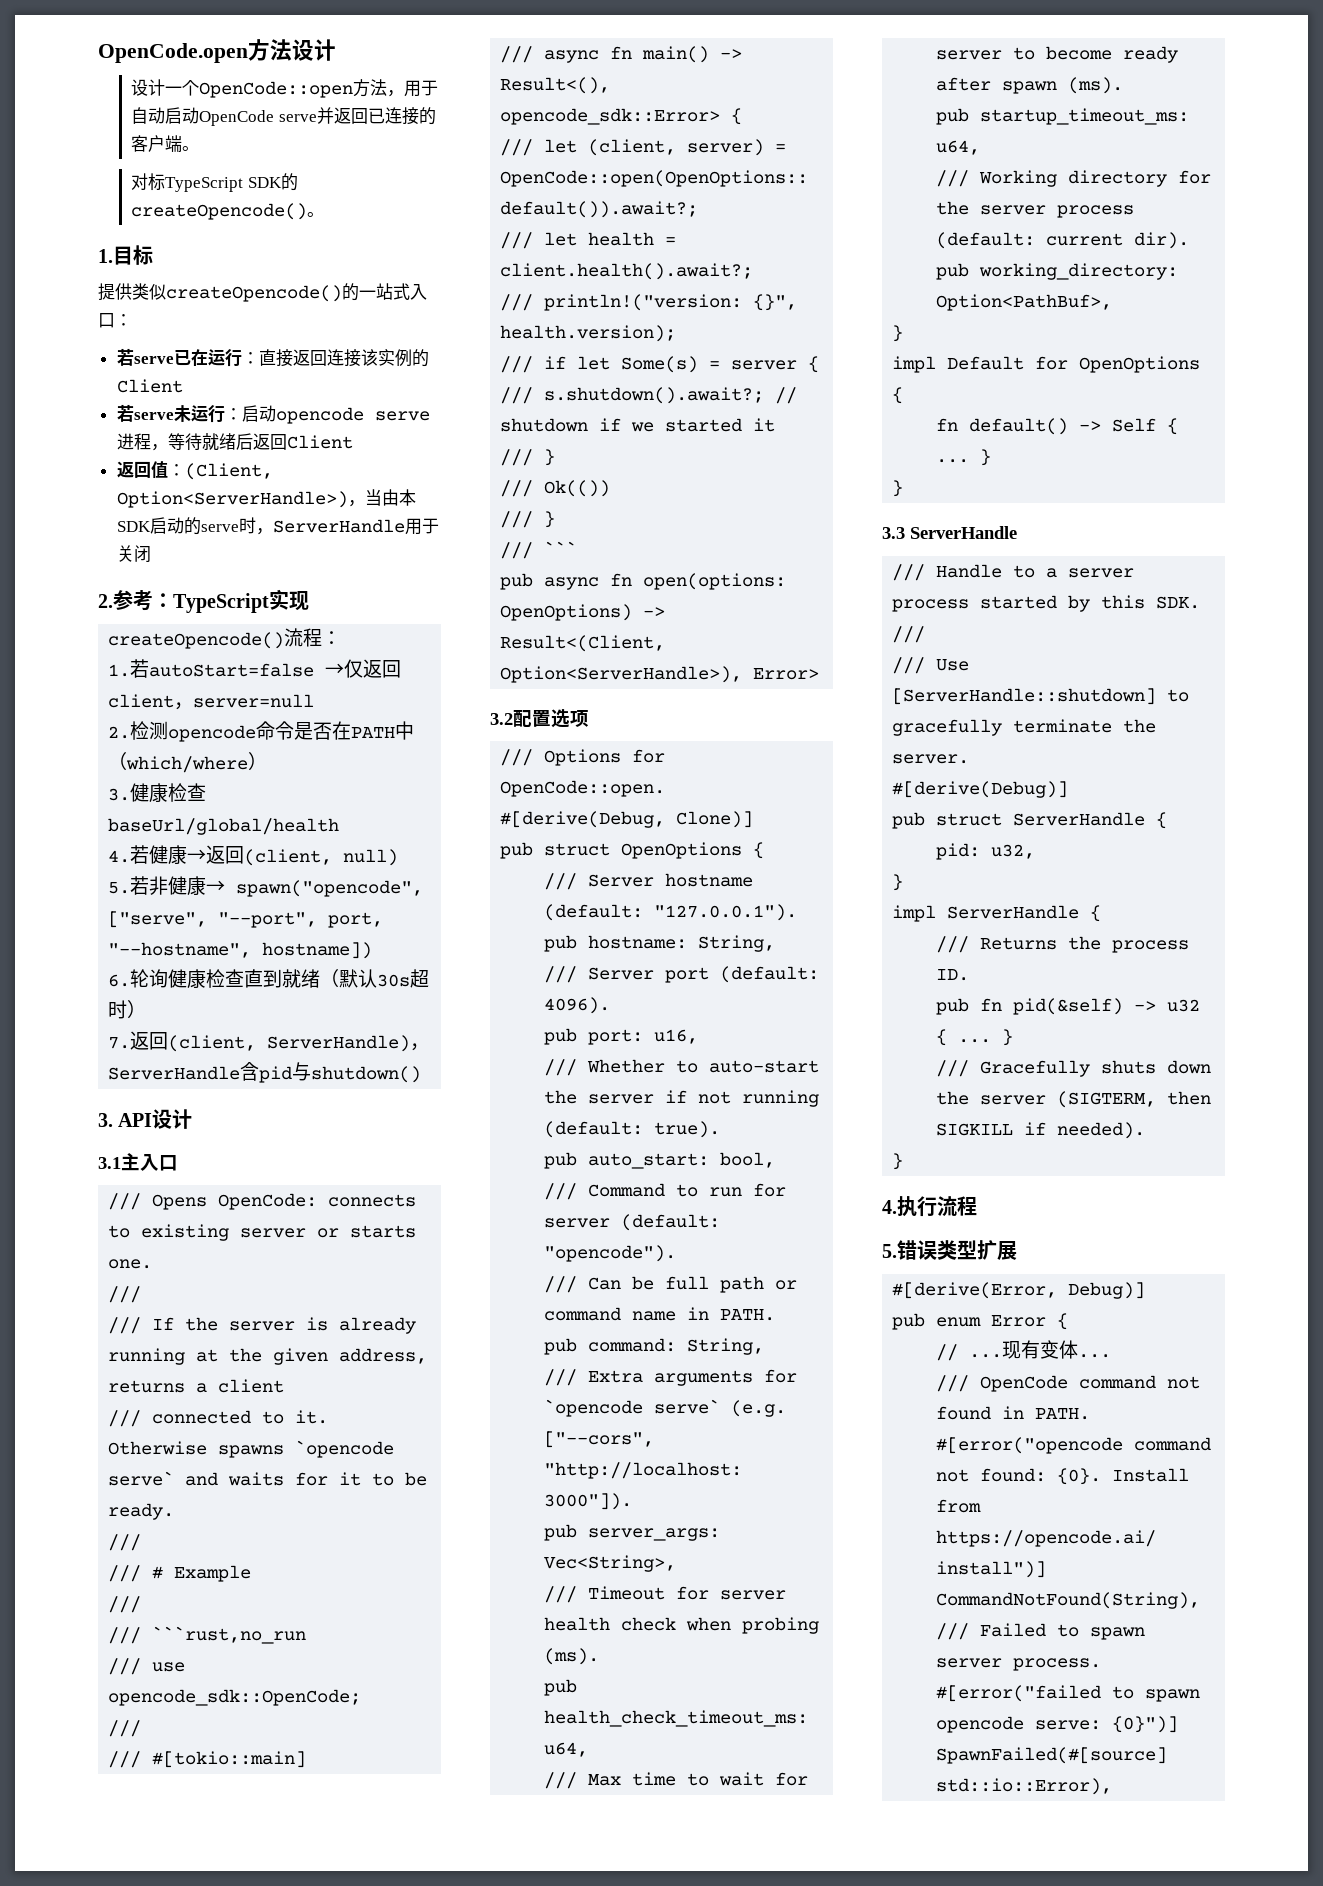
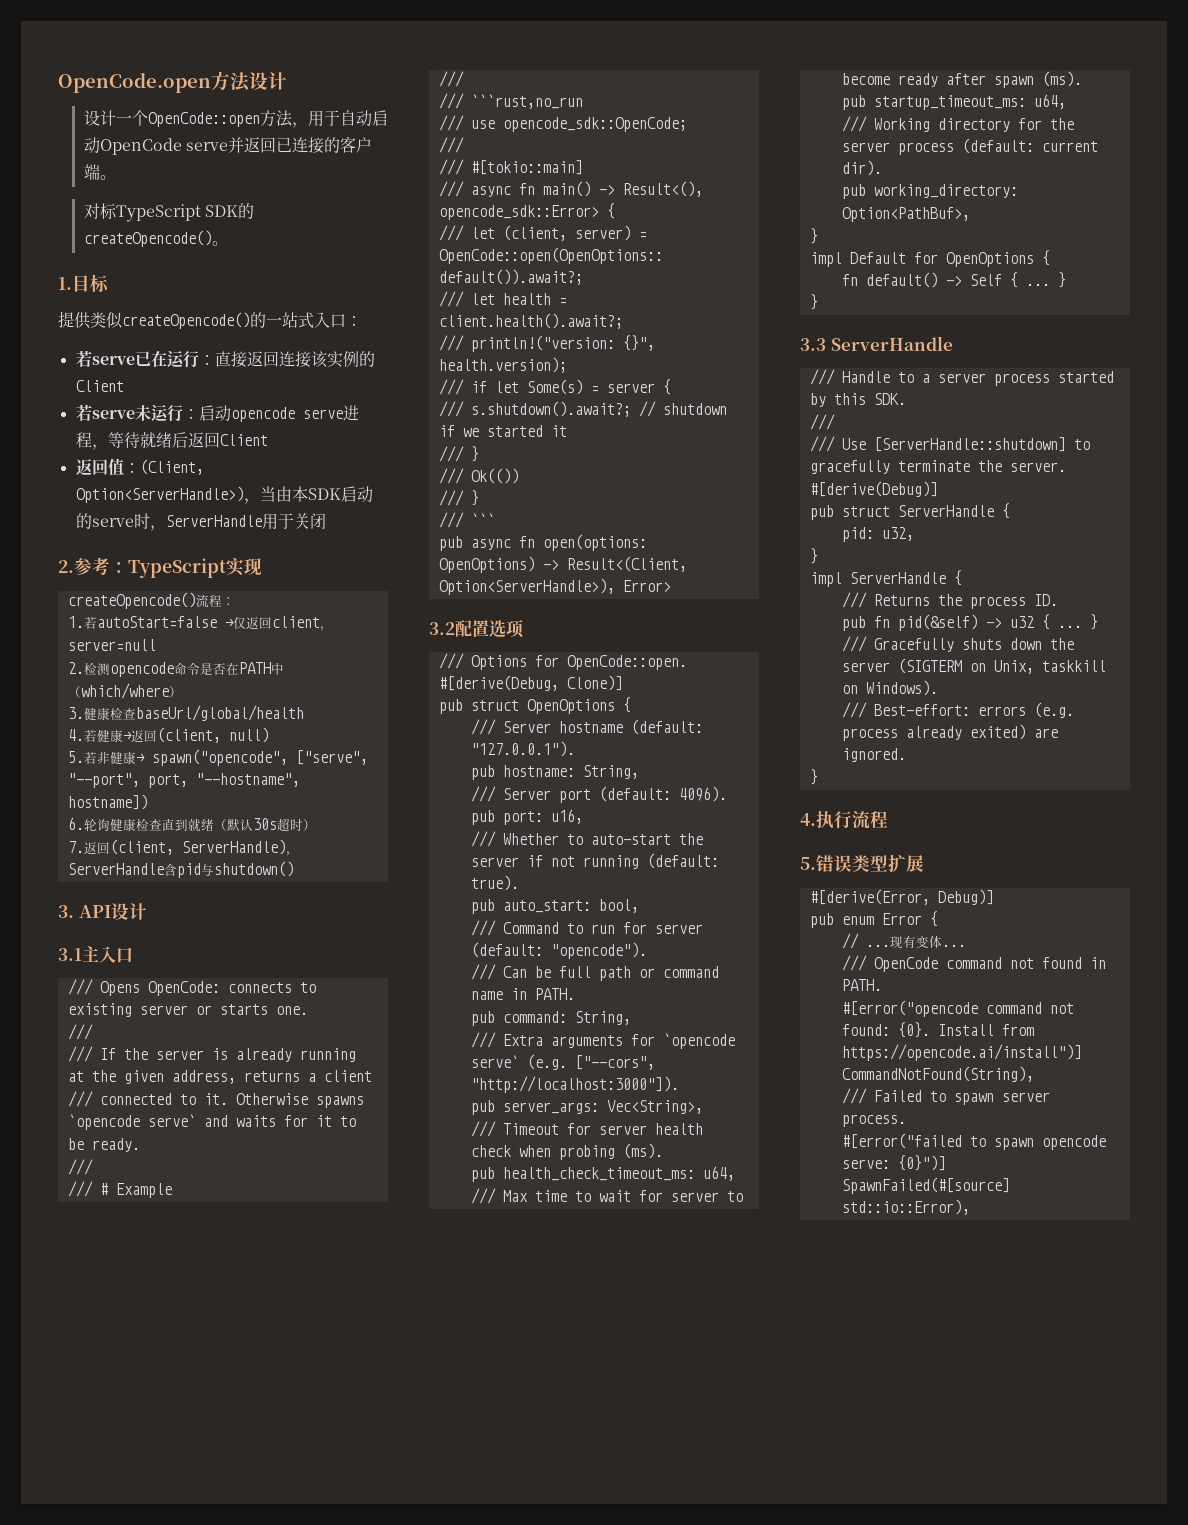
[1057,1091,1212,1108] [936,1122,1146,1139] (SIGTERM, then SIGKILL if needed). -> [897,658,1106,674] [841,680,938,696] [841,702,1074,718] [841,724,1058,741] [841,748,906,762] (SIGTERM on Unix, taskkill on Windows). // /// Best-effort: errors (e.g. process already exited) are ignored.

